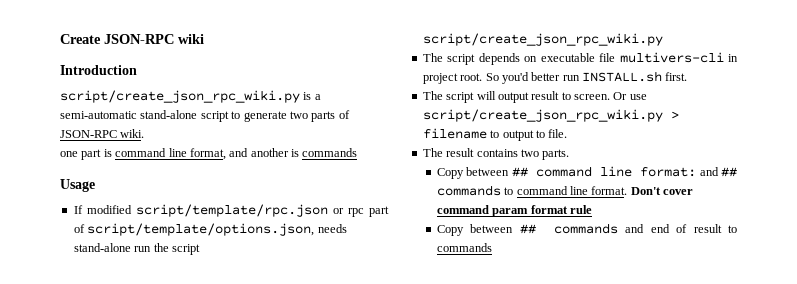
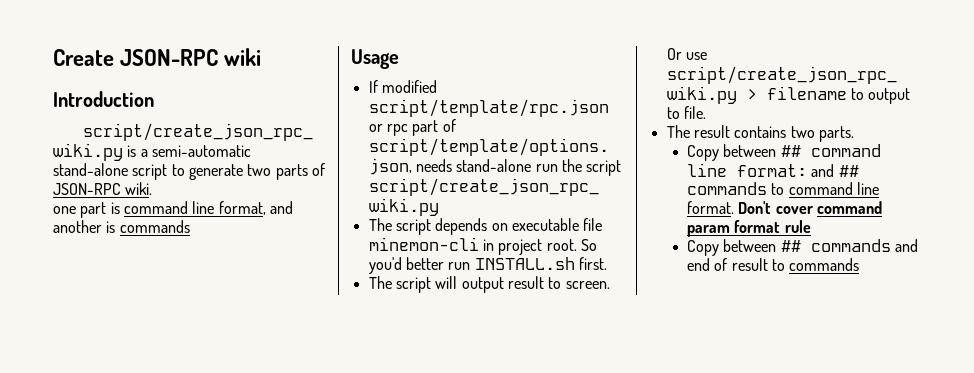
[619,52,724,63] multivers-cli -> [368,237,479,251] minemon-cli

